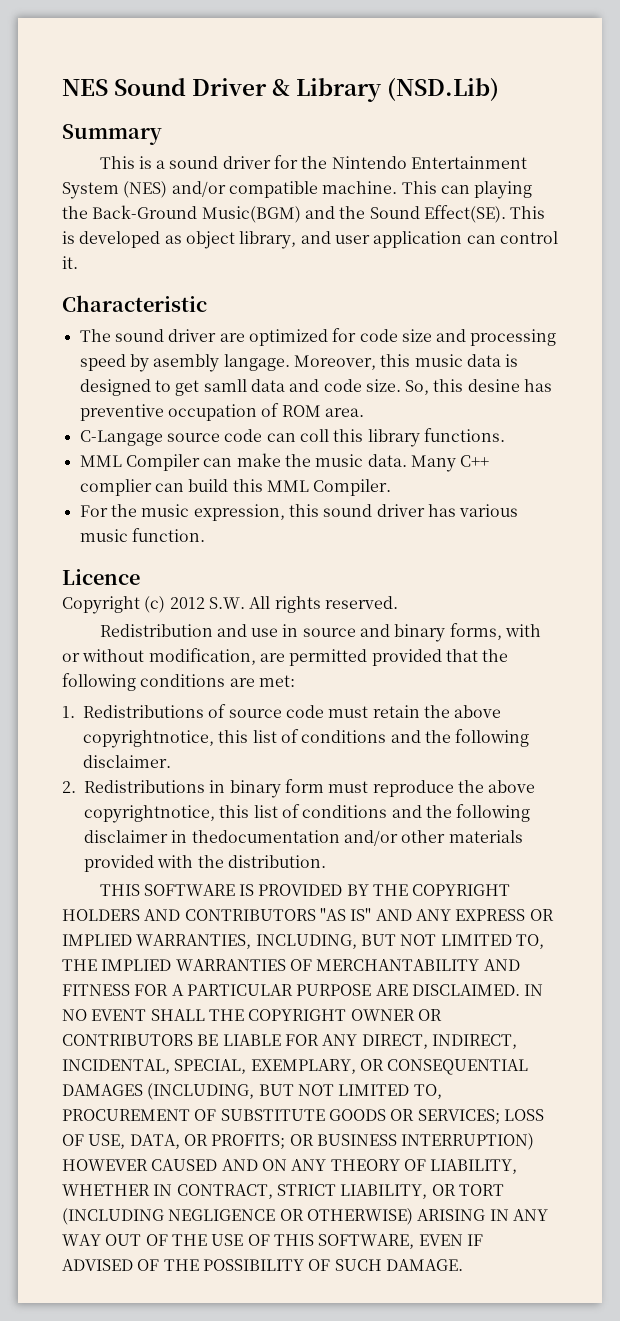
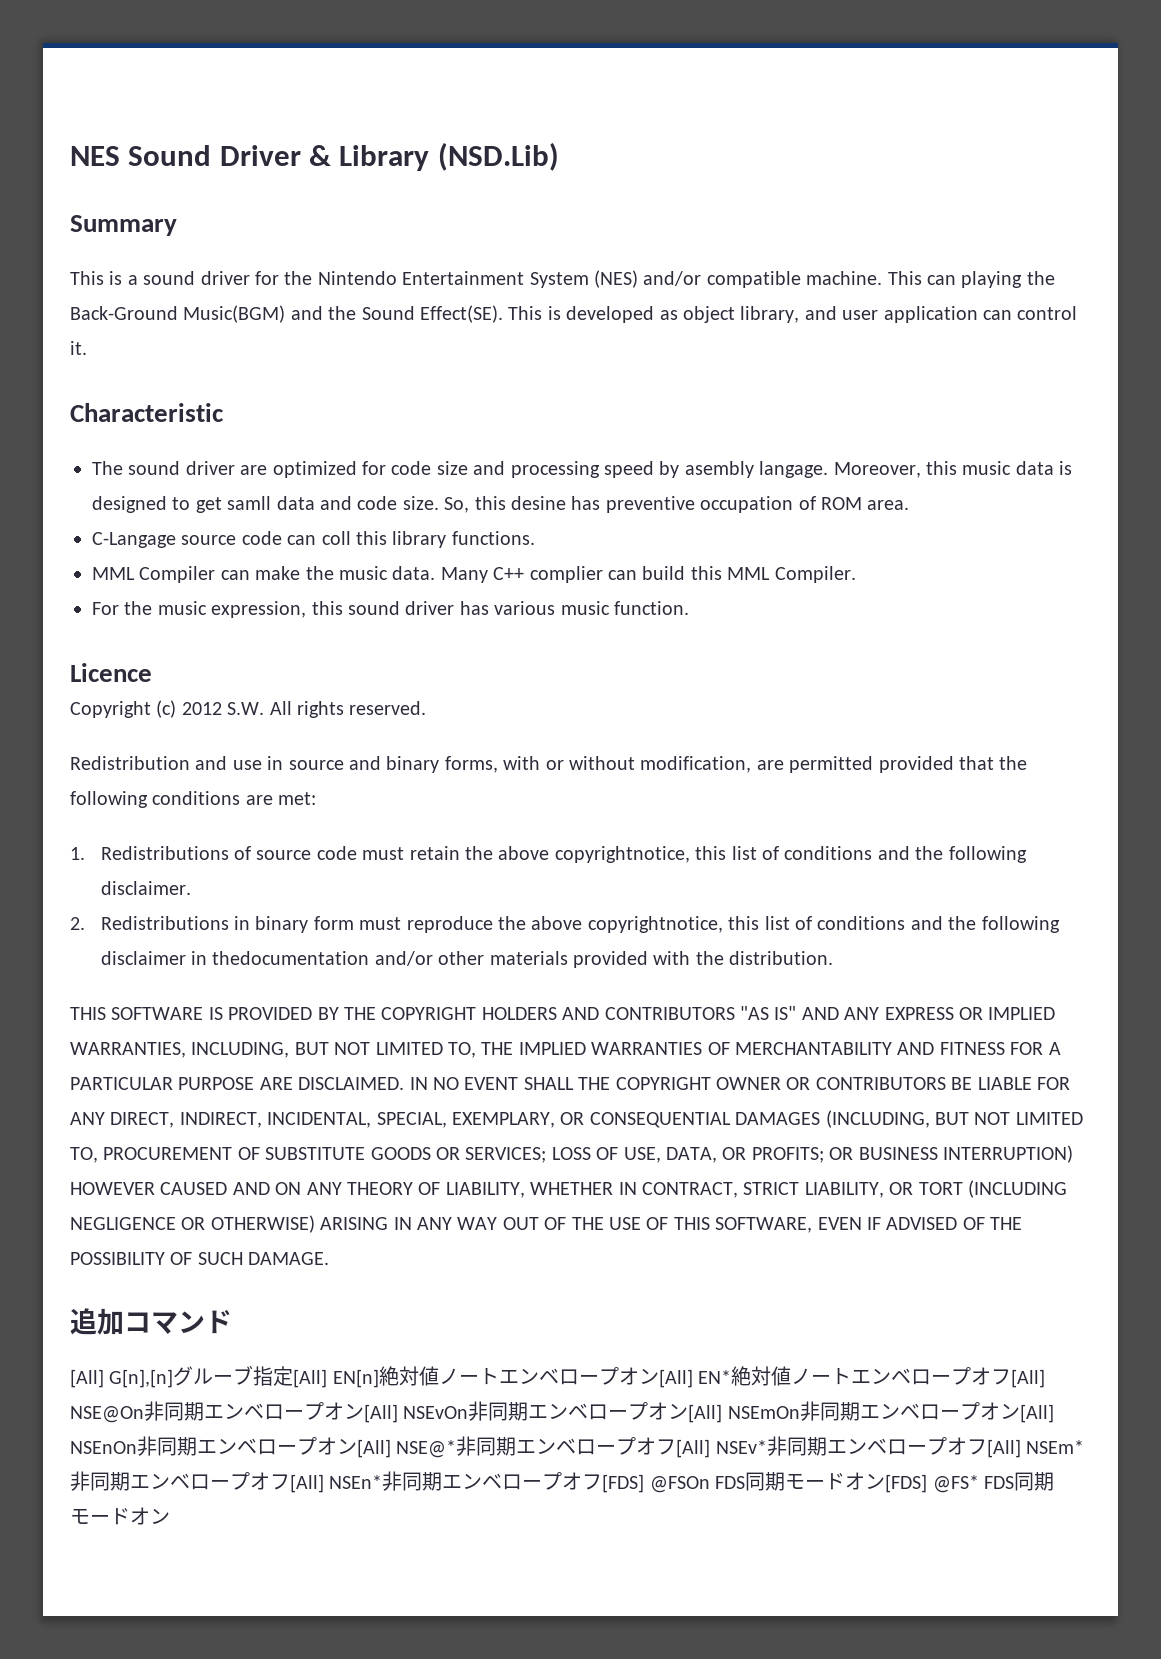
(463, 1265) none -> [70,1308,232,1335] [70,1365,1046,1388] [70,1401,1054,1423] [70,1436,1085,1458] [70,1471,1054,1493] [70,1507,170,1525] // 追加コマンド // [All] G[n],[n]グルーブ指定[All] EN[n]絶対値ノートエンベロープオン[All] EN*絶対値ノートエンベロープオフ[All] NSE@On非同期エンベロープオン[All] NSEvOn非同期エンベロープオン[All] NSEmOn非同期エンベロープオン[All] NSEnOn非同期エンベロープオン[All] NSE@*非同期エンベロープオフ[All] NSEv*非同期エンベロープオフ[All] NSEm*非同期エンベロープオフ[All] NSEn*非同期エンベロープオフ[FDS] @FSOn FDS同期モードオン[FDS] @FS* FDS同期モードオン

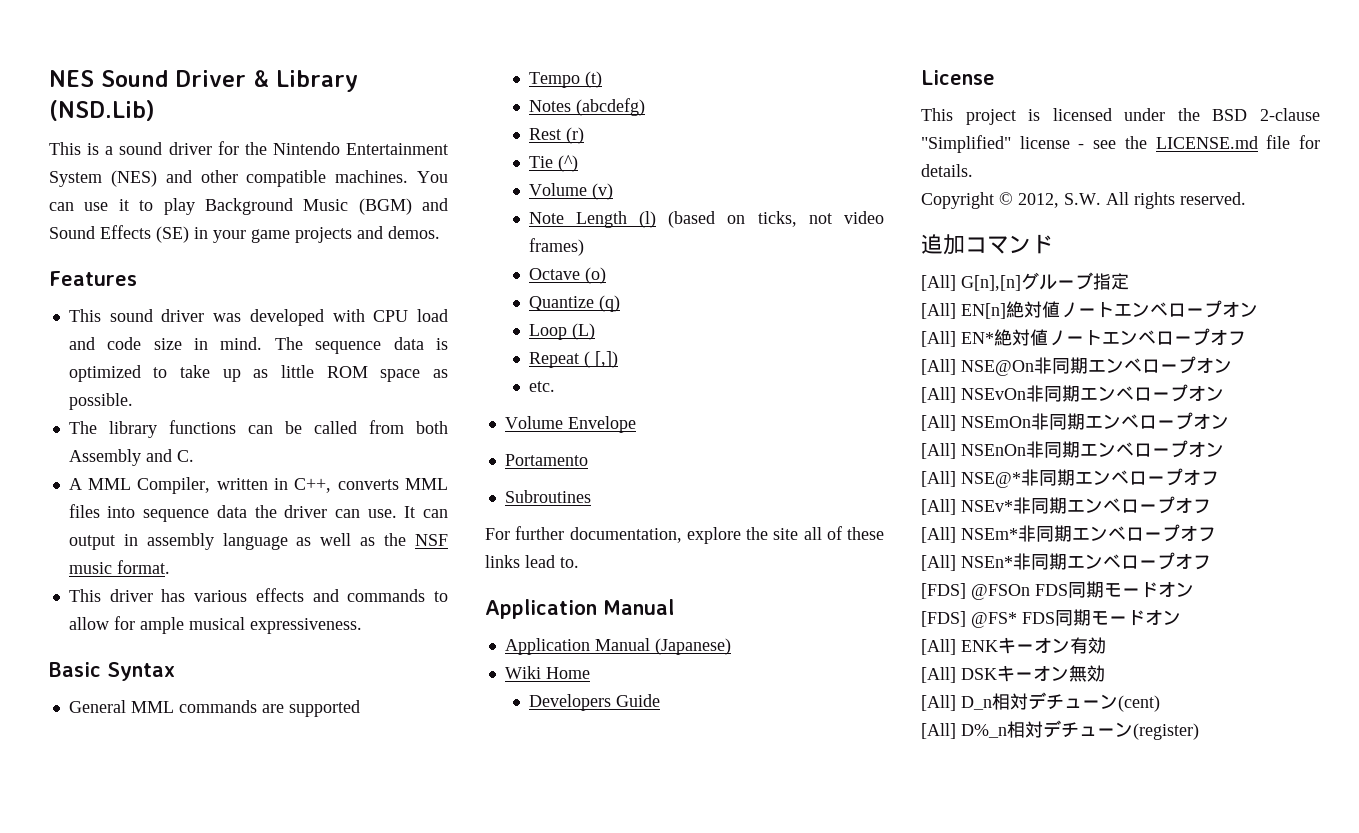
[70,215,177,236] // Summary -> (155, 110) none
[643,271,1055,288] [70,305,1078,323] [70,341,87,355] [70,403,224,422] [92,461,1073,478] [92,496,910,513] [92,531,535,548] [92,566,856,583] [92,601,689,618] [70,663,152,682] and/or compatible machine. This can playing the Back-Ground Music(BGM) and the Sound Effect(SE). This is developed as object library, and user application can control it. // Characteristic // The sound driver are optimized for code size and processing speed by asembly langage. Moreover, this music data is designed to get samll data and code size. So, this desine has preventive occupation of ROM area. // C-Langage source code can coll this library functions. // MML Compiler can make the music data. Many C++ complier can build this MML Compiler. // For the music expression, this sound driver has various music function. // Licence -> [165,170,448,187] [49,198,448,215] [49,225,440,243] [49,271,137,286] [68,309,448,326] [68,337,448,354] [68,365,448,382] [68,393,133,410] [68,420,448,438] [68,449,194,466] [68,477,448,494] [68,504,448,522] [68,533,448,550] [68,560,170,574] [68,588,448,602] [68,616,362,634] [49,662,175,681] [68,700,360,717] [528,71,602,88] [528,98,645,116] [528,127,584,144] [528,155,578,172] [528,183,613,200] [528,211,884,228] [528,238,584,256] [528,267,606,284] [528,295,620,312] [528,323,595,340] [528,351,618,368] [528,381,555,392] [504,416,636,433] [504,454,588,466] [504,490,591,503] [485,526,884,544] [485,555,579,568] [485,599,674,619] [504,638,731,655] [504,666,590,679] [528,694,660,711] [921,70,995,85] [921,108,1320,125] [921,135,1320,153] [921,164,973,177] and other compatible machines. You can use it to play Background Music (BGM) and Sound Effects (SE) in your game projects and demos. // Features // This sound driver was developed with CPU load and code size in mind. The sequence data is optimized to take up as little ROM space as possible. // The library functions can be called from both Assembly and C. // A MML Compiler, written in C++, converts MML files into sequence data the driver can use. It can output in assembly language as well as the NSF music format. // This driver has various effects and commands to allow for ample musical expressiveness. // Basic Syntax // General MML commands are supported // Tempo (t) // Notes (abcdefg) // Rest (r) // Tie (^) // Volume (v) // Note Length (l) (based on ticks, not video frames) // Octave (o) // Quantize (q) // Loop (L) // Repeat ( [,]) // etc. // Volume Envelope // Portamento // Subroutines // For further documentation, explore the site all of these links lead to. // Application Manual // Application Manual (Japanese) // Wiki Home // Developers Guide // License // This project is licensed under the BSD 2-clause "Simplified" license - see the LICENSE.md file for details.
[156,700,222,718] (c) 2012 -> [999,192,1059,208] © 2012,
[70,756,1028,773] [70,791,317,808] [70,846,1027,863] [100,881,191,895] [70,916,1060,933] [100,951,834,968] [70,1006,1056,1020] [70,1042,1061,1058] [70,1077,1070,1090] [70,1110,1083,1128] [70,1145,1073,1163] [70,1180,1067,1198] [70,1215,1023,1233] [70,1252,330,1265] // Redistribution and use in source and binary forms, with or without modification, are permitted provided that the following conditions are met: // 1. Redistributions of source code must retain the above copyrightnotice, this list of conditions and the following disclaimer. // 2. Redistributions in binary form must reproduce the above copyrightnotice, this list of conditions and the following disclaimer in thedocumentation and/or other materials provided with the distribution. // THIS SOFTWARE IS PROVIDED BY THE COPYRIGHT HOLDERS AND CONTRIBUTORS "AS IS" AND ANY EXPRESS OR IMPLIED WARRANTIES, INCLUDING, BUT NOT LIMITED TO, THE IMPLIED WARRANTIES OF MERCHANTABILITY AND FITNESS FOR A PARTICULAR PURPOSE ARE DISCLAIMED. IN NO EVENT SHALL THE COPYRIGHT OWNER OR CONTRIBUTORS BE LIABLE FOR ANY DIRECT, INDIRECT, INCIDENTAL, SPECIAL, EXEMPLARY, OR CONSEQUENTIAL DAMAGES (INCLUDING, BUT NOT LIMITED TO, PROCUREMENT OF SUBSTITUTE GOODS OR SERVICES; LOSS OF USE, DATA, OR PROFITS; OR BUSINESS INTERRUPTION) HOWEVER CAUSED AND ON ANY THEORY OF LIABILITY, WHETHER IN CONTRACT, STRICT LIABILITY, OR TORT (INCLUDING NEGLIGENCE OR OTHERWISE) ARISING IN ANY WAY OUT OF THE USE OF THIS SOFTWARE, EVEN IF ADVISED OF THE POSSIBILITY OF SUCH DAMAGE. -> (1246, 198) none
(294, 1376) none -> (1129, 281) //
(659, 1376) none -> (1258, 309) //
(1012, 1377) none -> (1246, 338) //
(364, 1411) none -> (1232, 365) //
(689, 1411) none -> (1224, 393) //
(1020, 1411) none -> (1229, 421) //
(357, 1446) none -> (1224, 449) //
(677, 1447) none -> (1219, 478) //
(987, 1447) none -> (1211, 506) //
(290, 1482) none -> (1216, 534) //
(603, 1482) none -> (1211, 562) //
(886, 1481) none -> (1194, 589) //
(170, 1516) none -> [921,637,1106,655] [921,665,1105,683] [921,692,1160,712] [921,720,1199,740] // [All] ENKキーオン有効 // [All] DSKキーオン無効 // [All] D_n相対デチューン(cent) // [All] D%_n相対デチューン(register)

